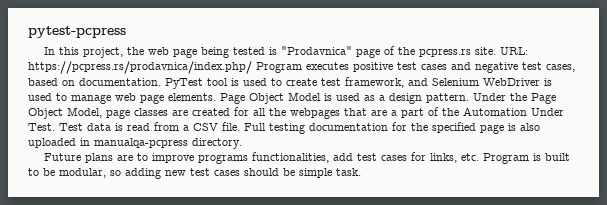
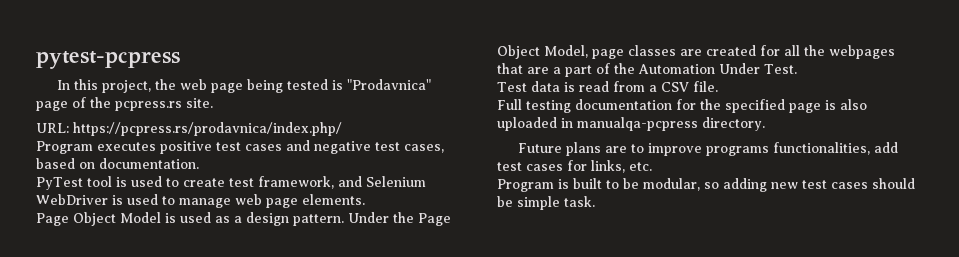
(496, 51) none -> (213, 103) //
(252, 67) none -> (342, 129) //
(161, 82) none -> (199, 163) //
(216, 97) none -> (365, 199) //
(55, 127) none -> (797, 69) //
(240, 126) none -> (718, 86) //
(479, 157) none -> (652, 166) //

